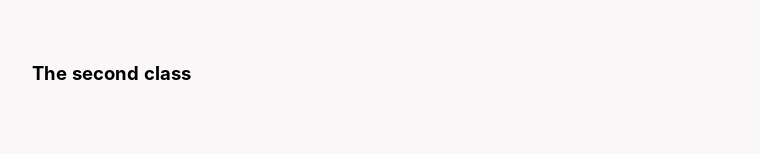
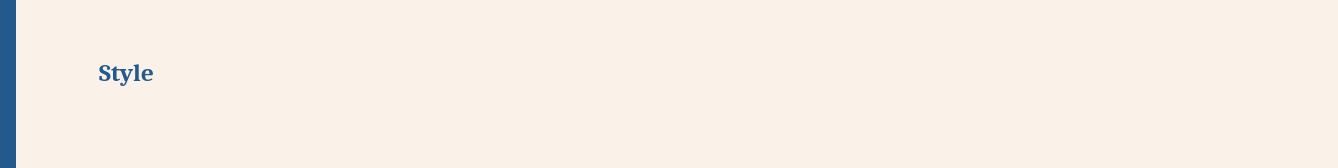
[32,66,191,80] The second class -> [99,64,154,86] Style

